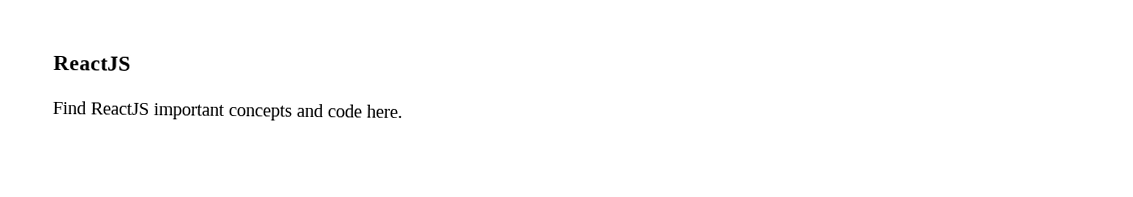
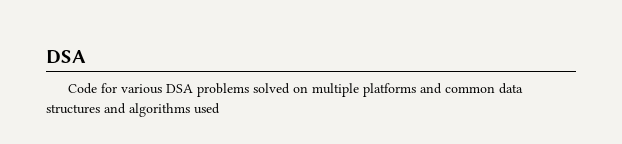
[53,55,131,71] [52,100,403,121] ReactJS // Find ReactJS important concepts and code here. -> [46,50,86,64] [67,83,523,97] [46,103,220,117] DSA // Code for various DSA problems solved on multiple platforms and common data structures and algorithms used

